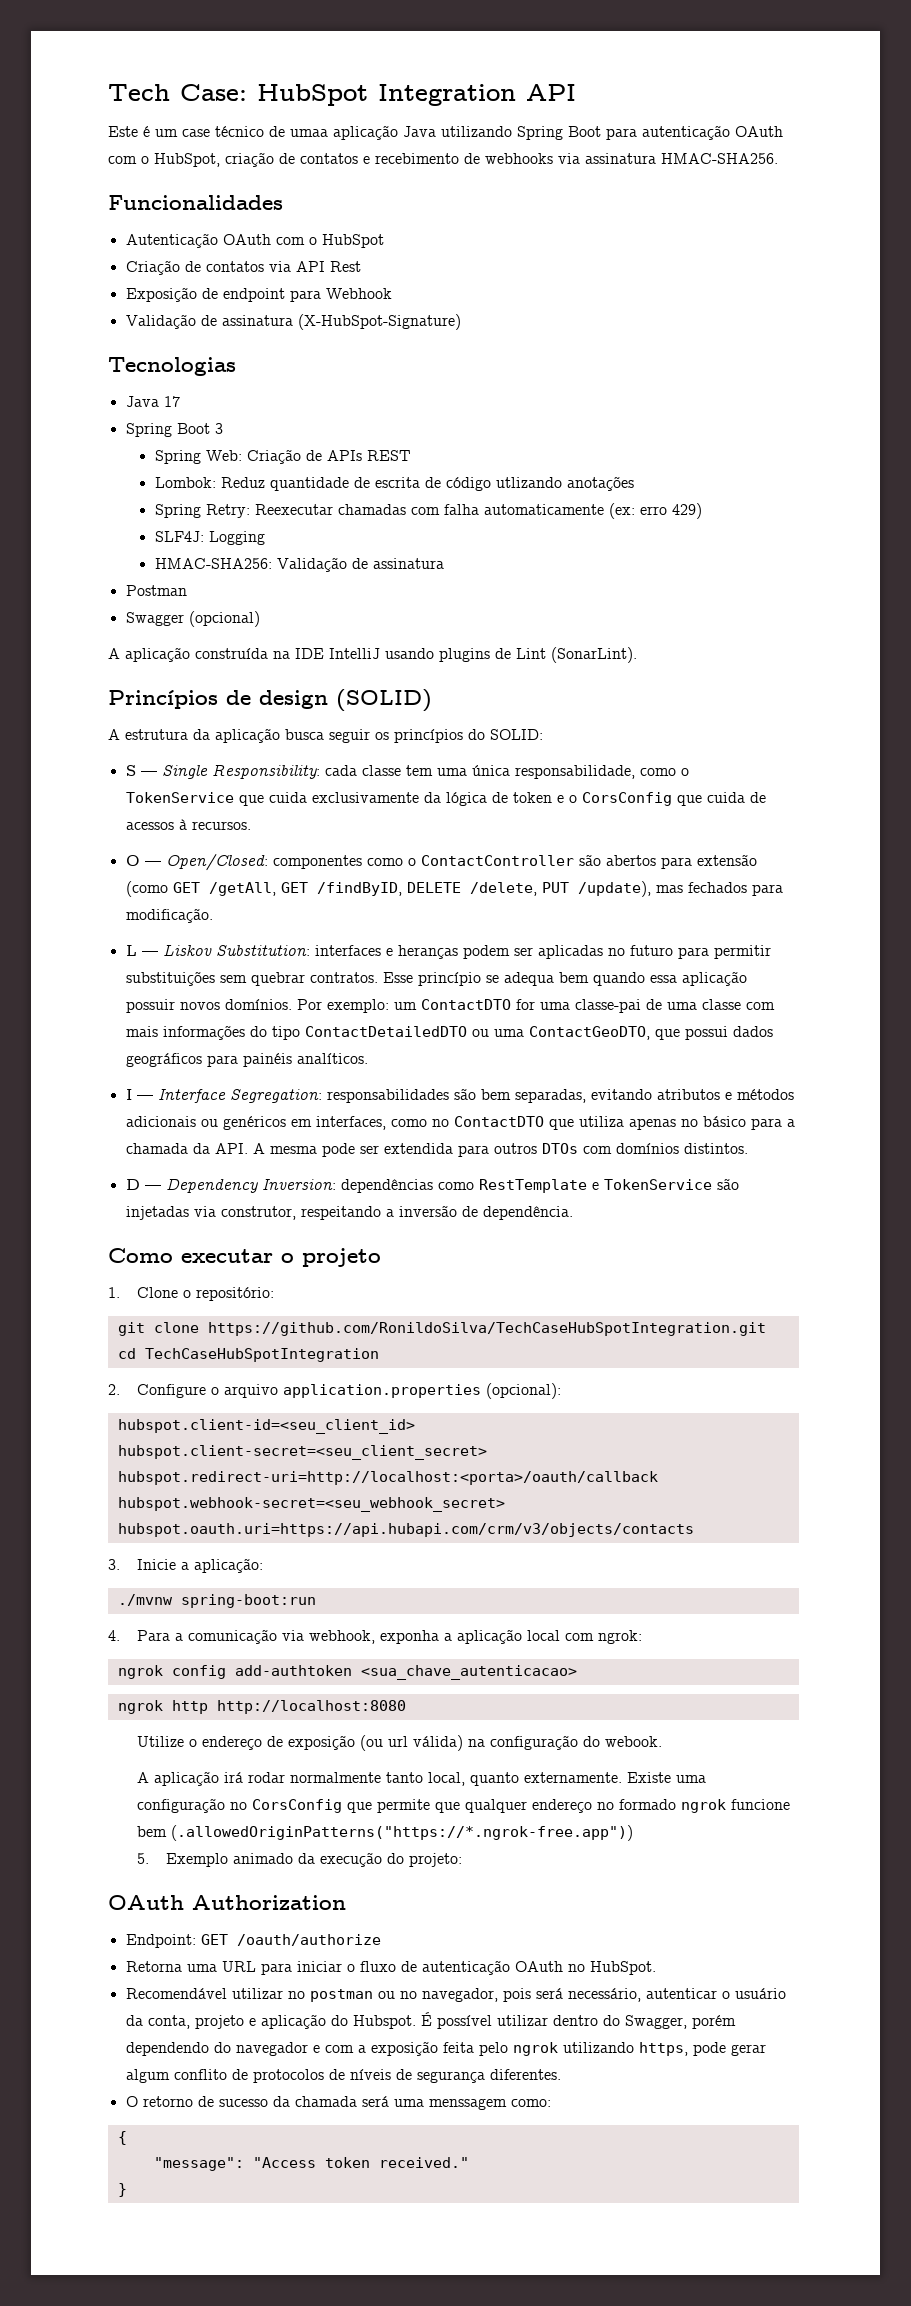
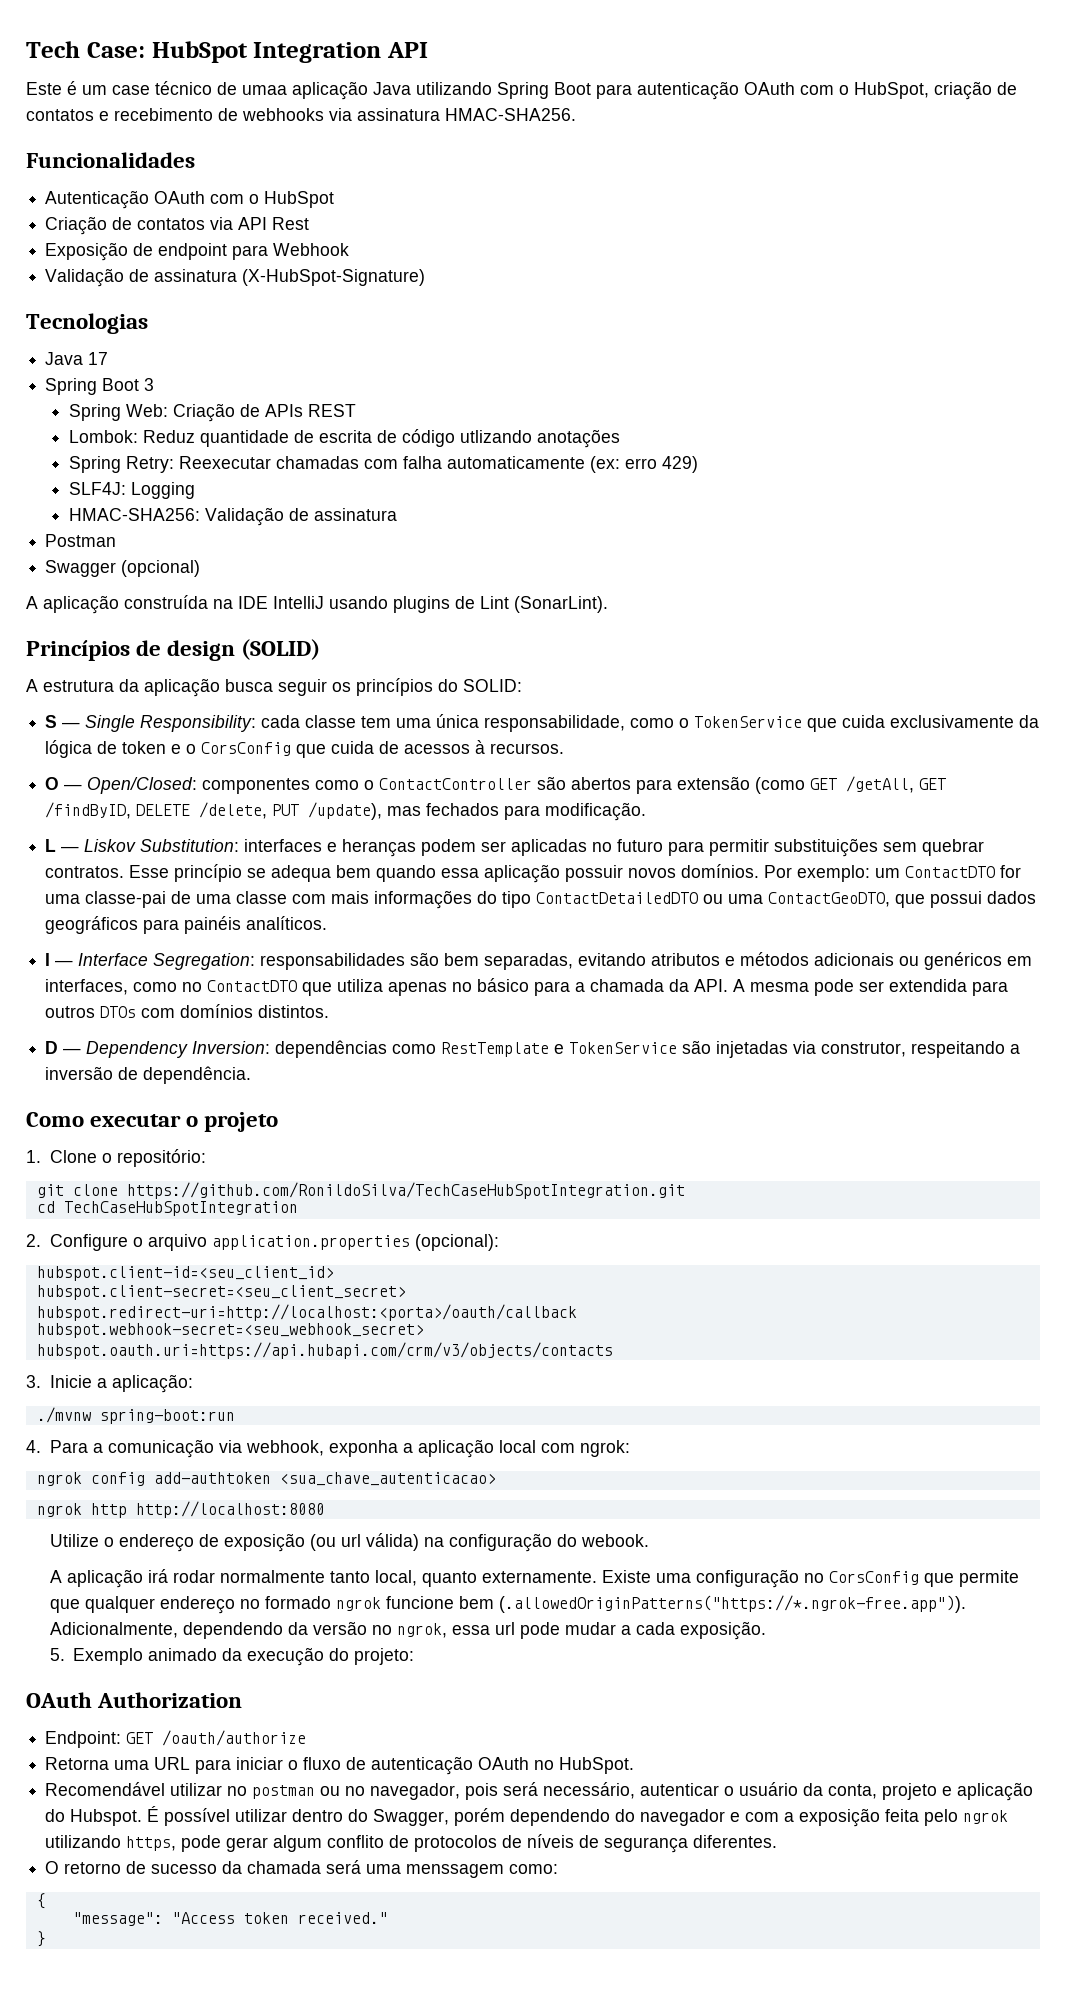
[171,1825,634,1841] (.allowedOriginPatterns("https://*.ngrok-free.app")) -> [498,1595,966,1613] [49,1621,766,1640] (.allowedOriginPatterns("https://*.ngrok-free.app")). Adicionalmente, dependendo da versão no ngrok, essa url pode mudar a cada exposição.

